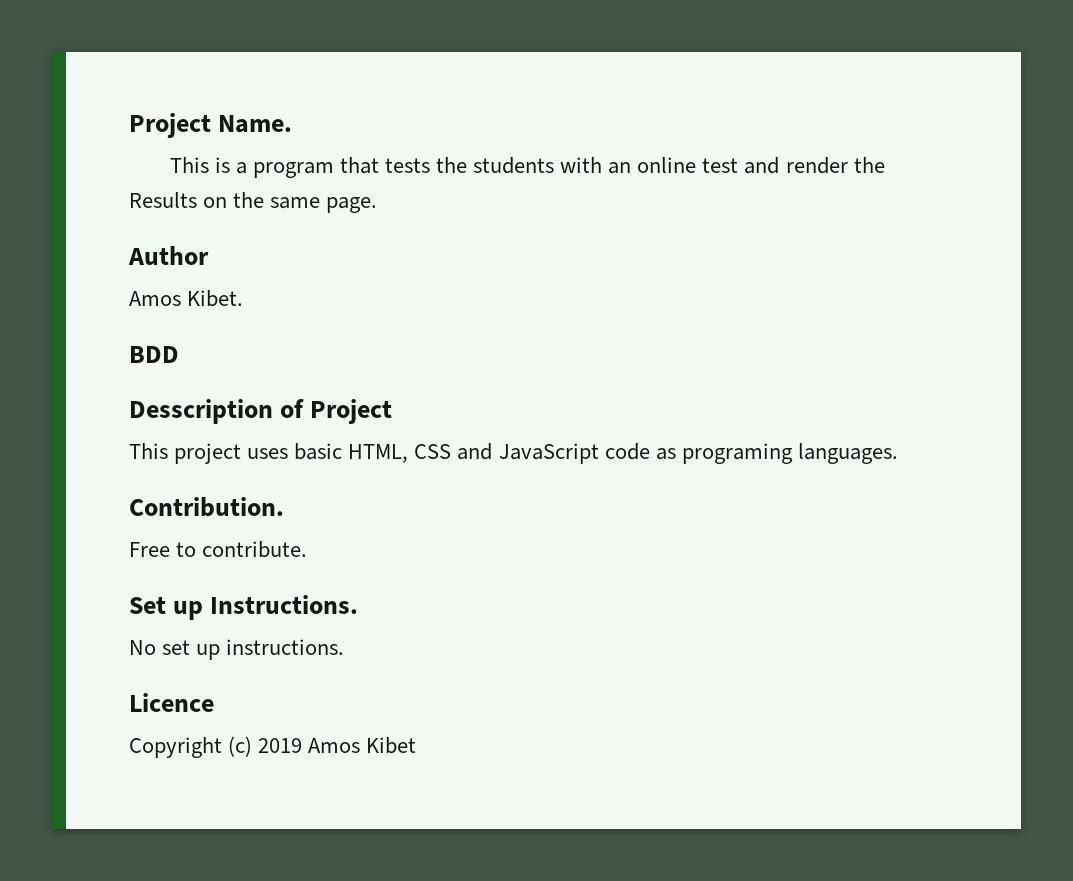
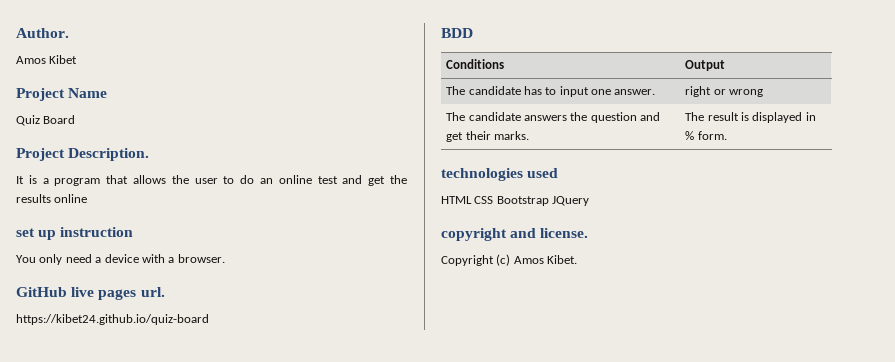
[129,113,293,138] [169,157,885,178] [129,192,378,213] [128,246,209,265] [129,290,244,307] [129,346,179,363] [129,399,393,424] [129,443,898,464] [129,497,284,517] [129,541,308,558] [129,595,359,620] [129,639,345,660] [129,693,214,712] Project Name. // This is a program that tests the students with an online test and render the Results on the same page. // Author // Amos Kibet. // BDD // Desscription of Project // This project uses basic HTML, CSS and JavaScript code as programing languages. // Contribution. // Free to contribute. // Set up Instructions. // No set up instructions. // Licence -> [16,28,69,38] [16,55,78,64] [16,88,108,101] [16,115,76,126] [16,148,150,161] [16,175,408,186] [16,194,88,203] [16,227,134,240] [16,254,225,265] [16,287,165,300] [16,314,209,325] [441,28,473,38] [446,59,505,69] [685,60,726,71] [446,86,656,97] [685,86,763,97] [446,112,661,123] [446,131,529,142] [685,112,816,123] [685,131,727,140] [441,168,559,181] [441,196,590,206] [441,228,589,241] Author. // Amos Kibet // Project Name // Quiz Board // Project Description. // It is a program that allows the user to do an online test and get the results online // set up instruction // You only need a device with a browser. // GitHub live pages url. // https://kibet24.github.io/quiz-board // BDD // Conditions | Output // The candidate has to input one answer. | right or wrong // The candidate answers the question and get their marks. | The result is displayed in % form. // technologies used // HTML CSS Bootstrap JQuery // copyright and license.
[258,737,417,754] 2019 Amos Kibet -> [513,255,578,264] Amos Kibet.

